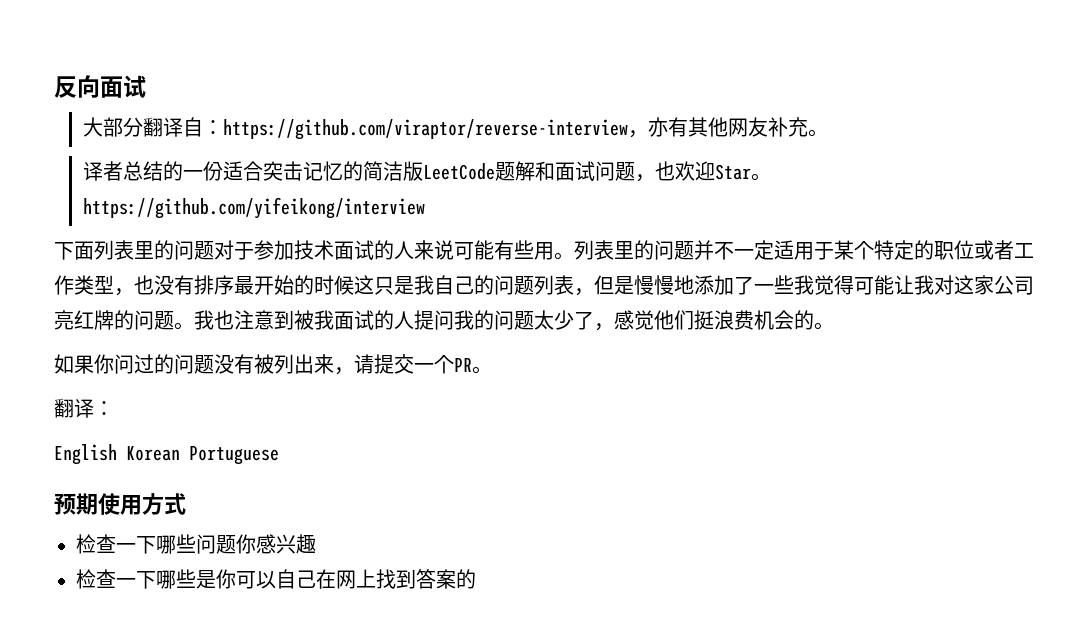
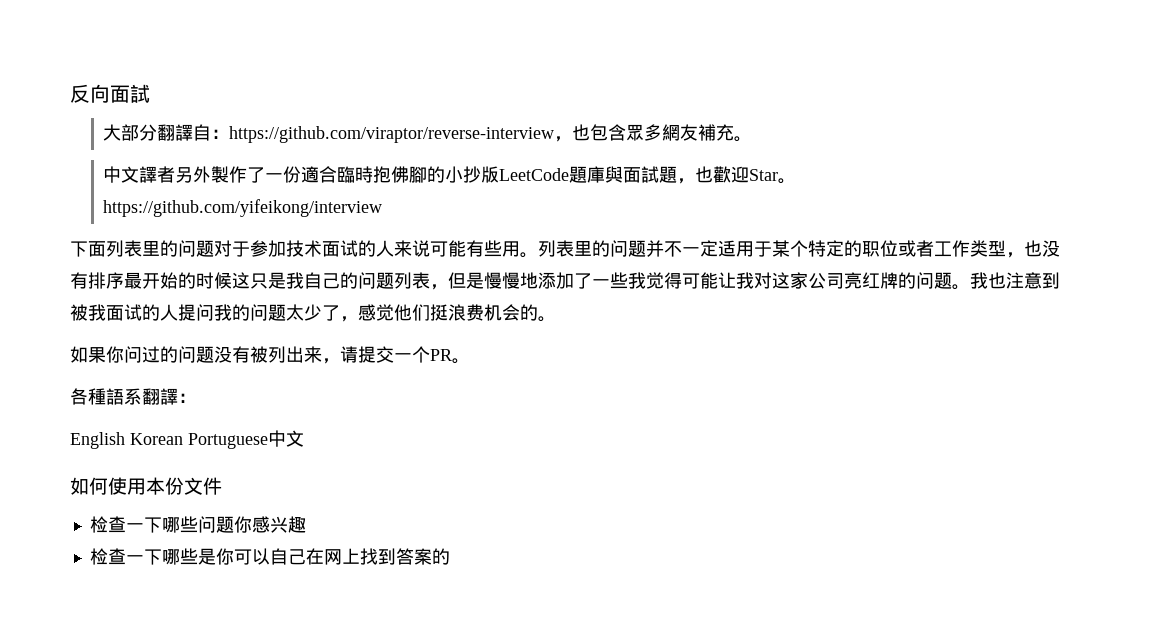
[123,75,146,98] 试 -> [130,84,150,103] 試
[162,117,183,137] 译 -> [175,124,194,141] 譯
[647,117,828,137] [82,161,695,182] 亦有其他网友补充。 // 译者总结的一份适合突击记忆的简洁版LeetCode题解和面试问题，也欢 -> [572,124,753,142] [103,166,732,184] 也包含眾多網友補充。 // 中文譯者另外製作了一份適合臨時抱佛腳的小抄版LeetCode題庫與面試題，也歡
[54,398,94,418] 翻译 -> [70,388,178,405] 各種語系翻譯
[54,493,186,515] // 预期使用方式 -> [268,430,304,447] [70,477,222,495] 中文 // 如何使用本份文件

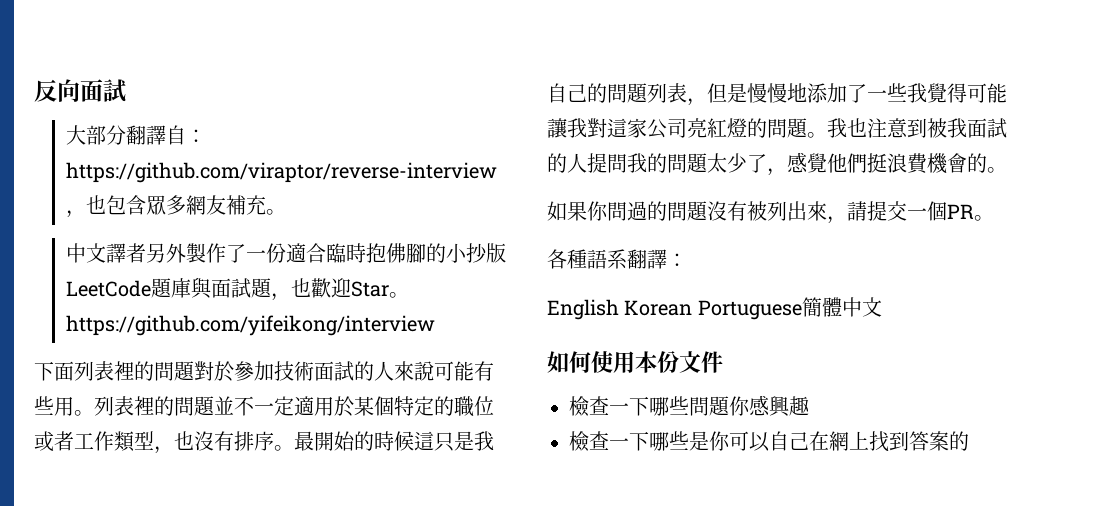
[142,240,1060,258] [70,272,250,289] 里的问题对于参加技术面试的人来说可能有些用。列表里的问题并不一定适用于某个特定的职位或者工作类型，也没有排序最开始的时候这 -> [114,361,494,382] [34,396,494,417] [34,431,434,454] 裡的問題對於參加技術面試的人來說可能有些用。列表裡的問題並不一定適用於某個特定的職位或者工作類型，也沒有排序。最開始的時候這
[358,272,394,289] 问题 -> [607,83,648,103] 問題
[646,272,952,289] 觉得可能让我对这家公司亮红牌的问题 -> [927,83,1007,103] [547,118,808,139] 覺得可能讓我對這家公司亮紅燈的問題
[124,304,556,322] [70,346,430,364] 试的人提问我的问题太少了，感觉他们挺浪费机会的。 // 如果你问过的问题没有被列出来，请提交一个 -> [987,118,1007,138] [547,152,1007,176] [547,201,947,224] 試的人提問我的問題太少了，感覺他們挺浪費機會的。 // 如果你問過的問題沒有被列出來，請提交一個
(268, 441) none -> [801,297,842,317] 簡體
[89,516,288,533] 检查一下哪些问题你感兴 -> [569,395,790,417] 檢查一下哪些問題你感興
[89,548,108,565] 检 -> [569,431,589,452] 檢
[323,549,342,565] 网 -> [829,431,849,451] 網

